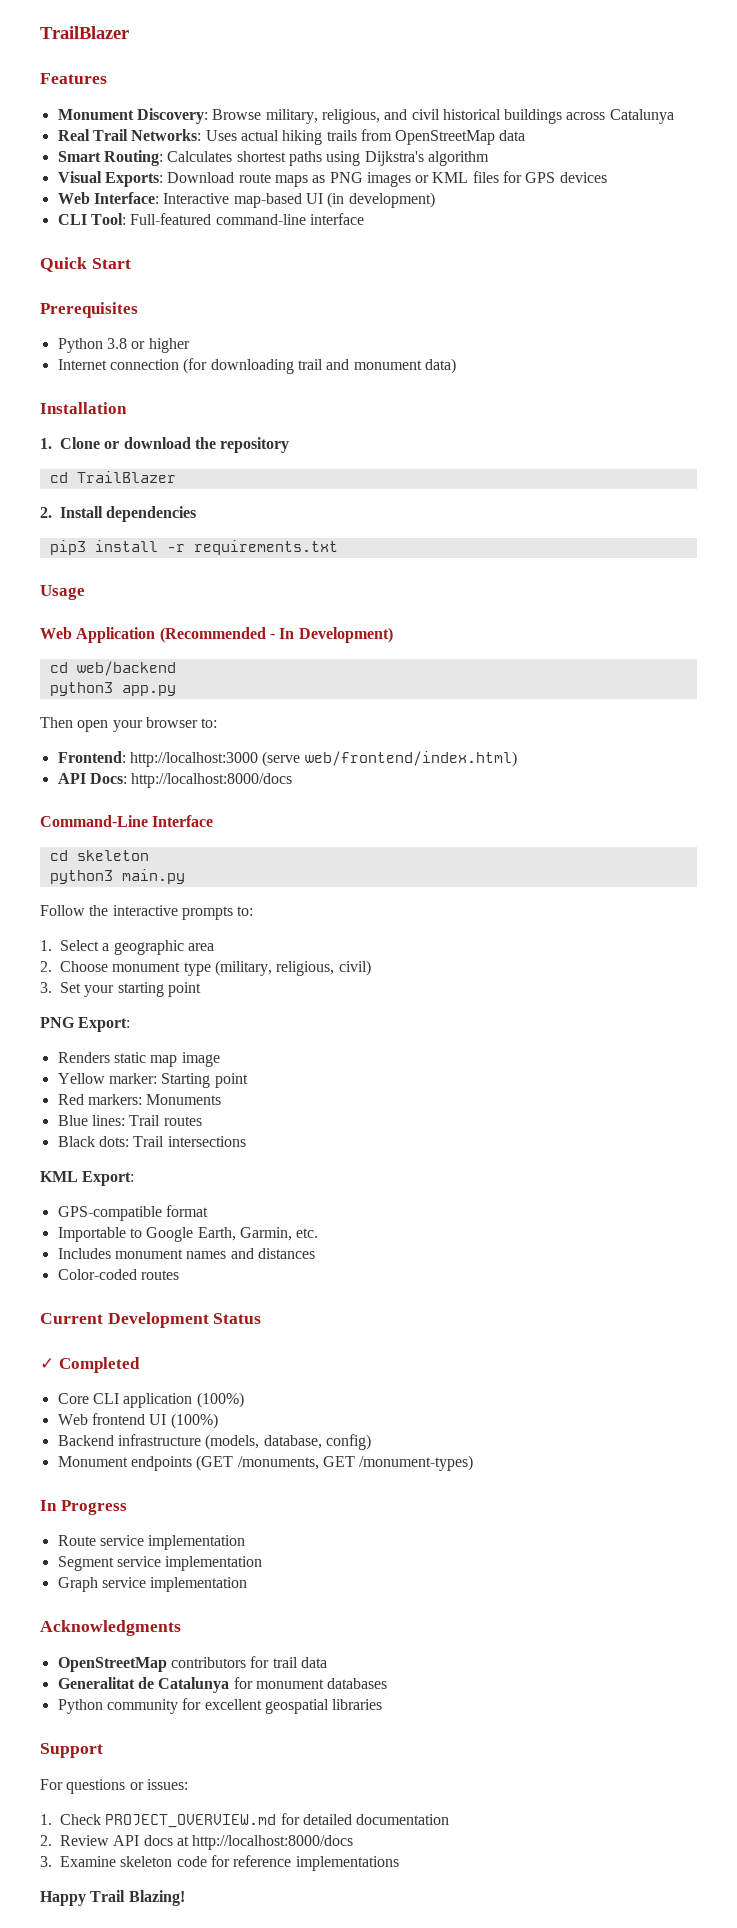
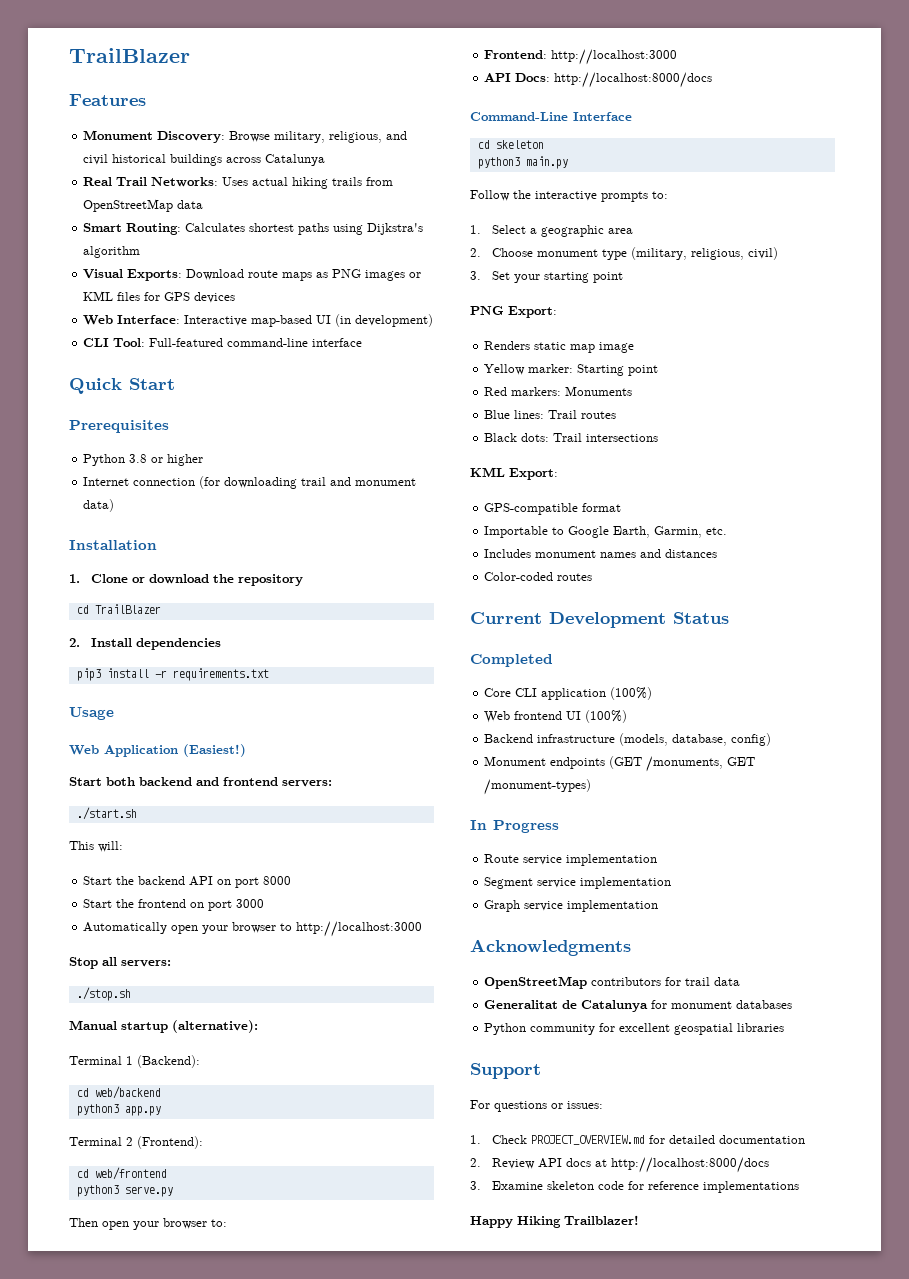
[159,627,393,643] [49,661,176,676] [49,682,176,696] (Recommended - In Development) // cd web/backend // python3 app.py -> [183,744,246,757] [69,777,332,787] [76,807,137,820] [69,841,123,852] [83,876,292,888] [83,899,265,911] [83,921,423,937] [69,957,171,969] [76,987,131,1001] [69,1020,258,1033] [69,1055,200,1068] [76,1086,161,1099] [76,1104,161,1116] [69,1136,203,1149] [76,1167,167,1180] [76,1185,173,1197] (Easiest!) // Start both backend and frontend servers: // ./start.sh // This will: // Start the backend API on port 8000 // Start the frontend on port 3000 // Automatically open your browser to http://localhost:3000 // Stop all servers: // ./stop.sh // Manual startup (alternative): // Terminal 1 (Backend): // cd web/backend // python3 app.py // Terminal 2 (Frontend): // cd web/frontend // python3 serve.py
[262,751,517,767] (serve web/frontend/index.html) -> (678, 57) none
[40,1358,54,1369] ✓ -> (729, 618) none
[90,1890,185,1906] Trail Blazing! -> [517,1215,639,1228] Hiking Trailblazer!

